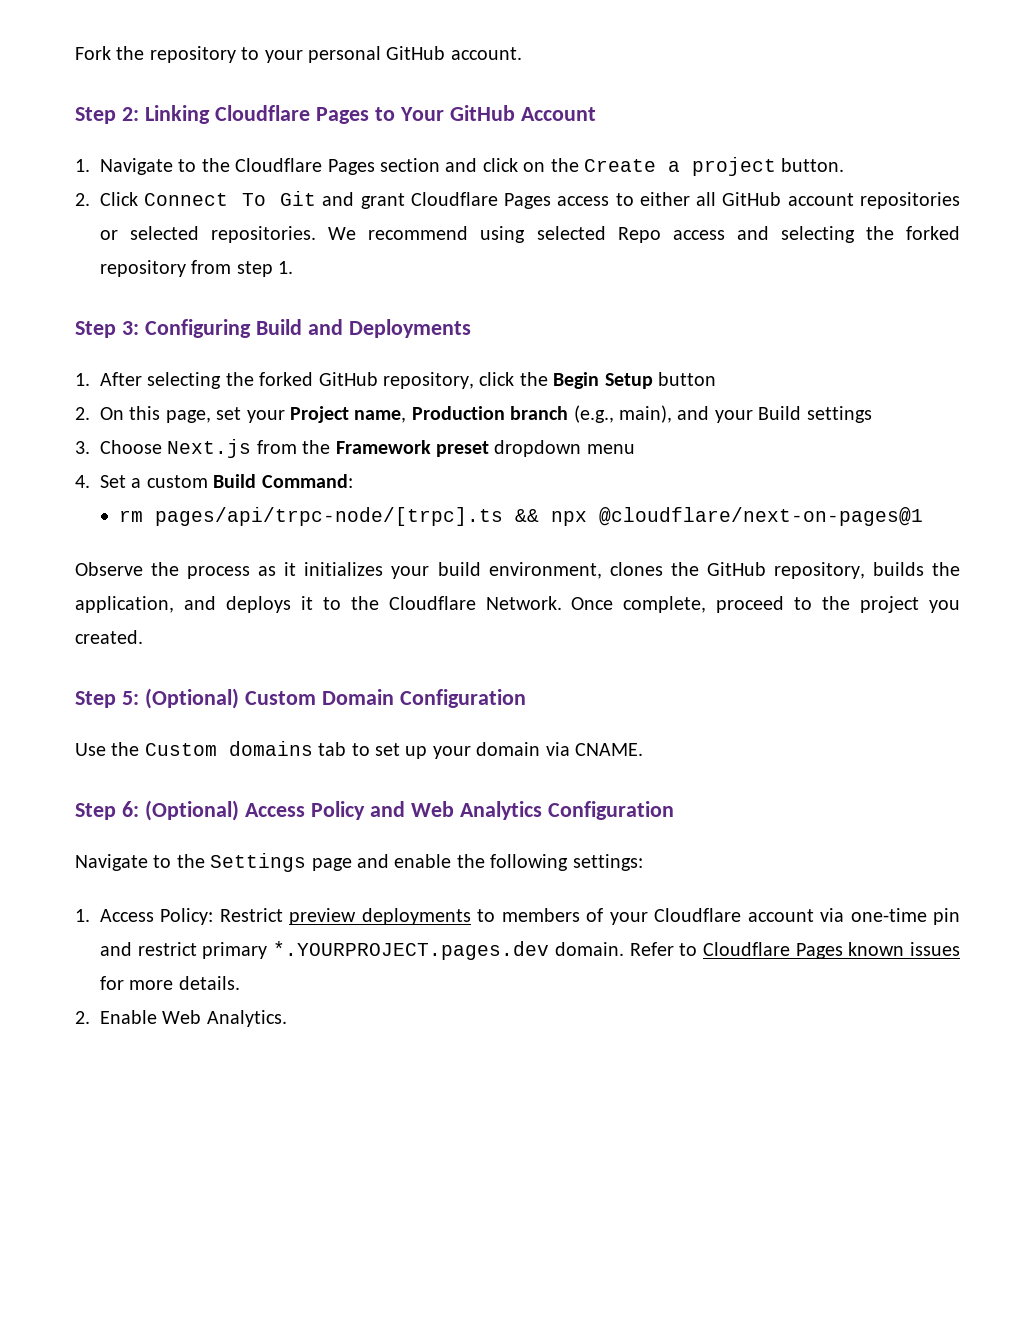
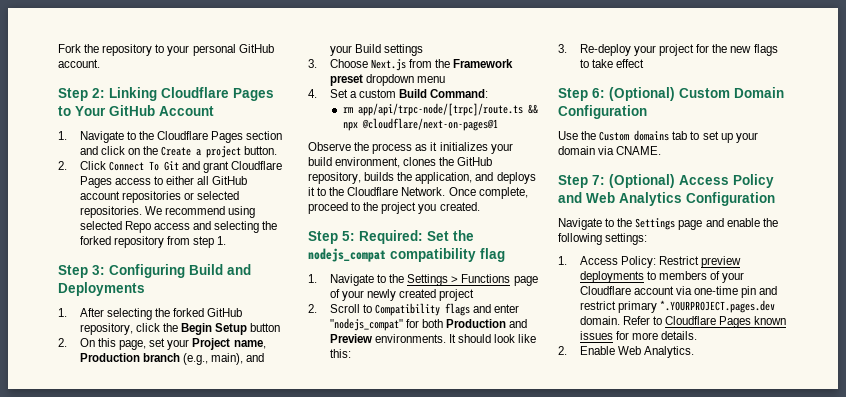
[155,507,504,526] pages/api/trpc-node/[trpc].ts -> [357,103,523,116] app/api/trpc-node/[trpc]/route.ts
(139, 698) none -> [359,230,474,244] [308,248,505,262] [308,274,538,286] [329,289,475,301] [308,303,520,316] [329,318,528,331] [329,334,537,343] [329,349,351,358] [558,44,778,56] [579,59,645,68] [558,88,605,101] Required: Set the nodejs_compat compatibility flag // 1. Navigate to the Settings > Functions page of your newly created project // 2. Scroll to Compatibility flags and enter "nodejs_compat" for both Production and Preview environments. It should look like this: // 3. Re-deploy your project for the new flags to take effect // Step 6:
[121,801,139,817] 6: -> [592,175,605,185] 7:

